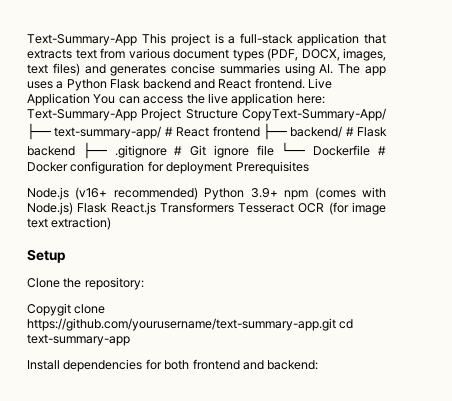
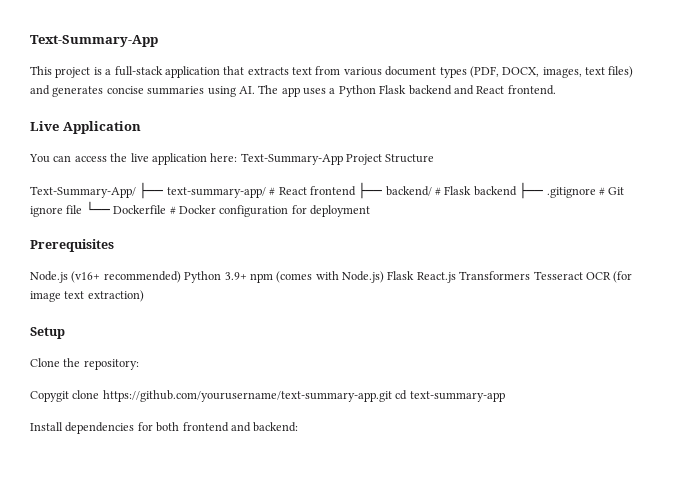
[27,34,137,46] Text-Summary-App -> [30,35,158,47] Text-Summary-App //
(305, 83) none -> (556, 90) //
(90, 99) none -> (141, 127) //
[242,108,386,121] CopyText-Summary-App/ -> [30,186,136,198] // Text-Summary-App/
(233, 168) none -> (370, 211) //

